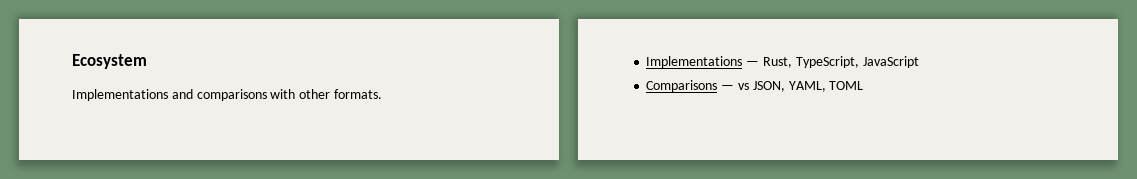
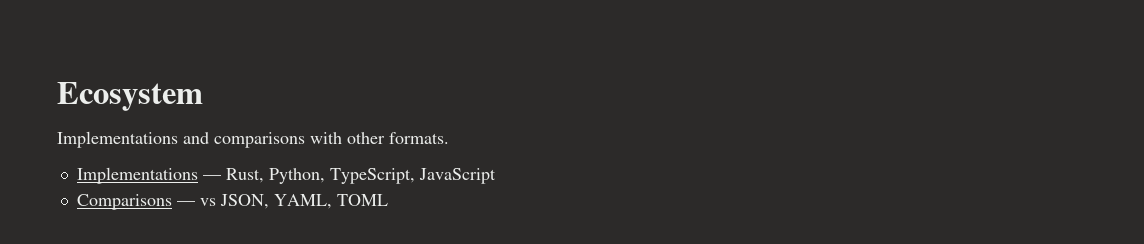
(792, 62) none -> [268,168,325,184] Python,

